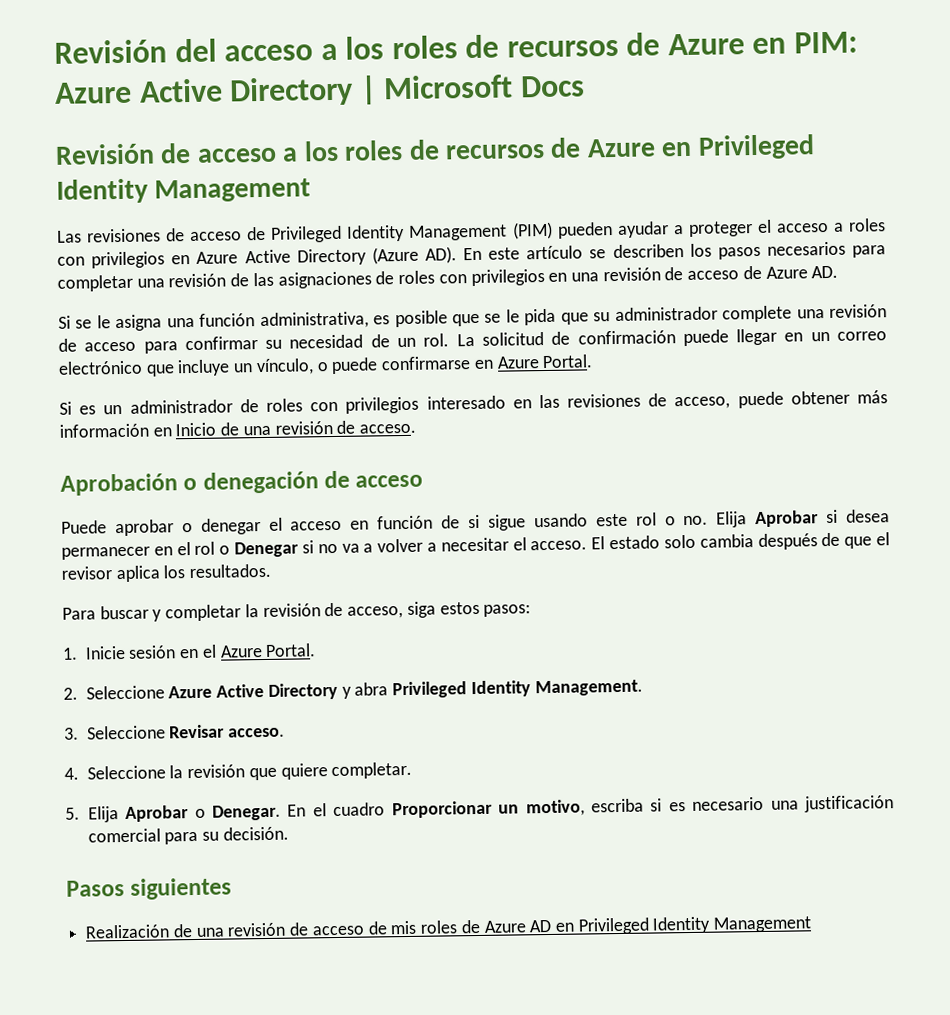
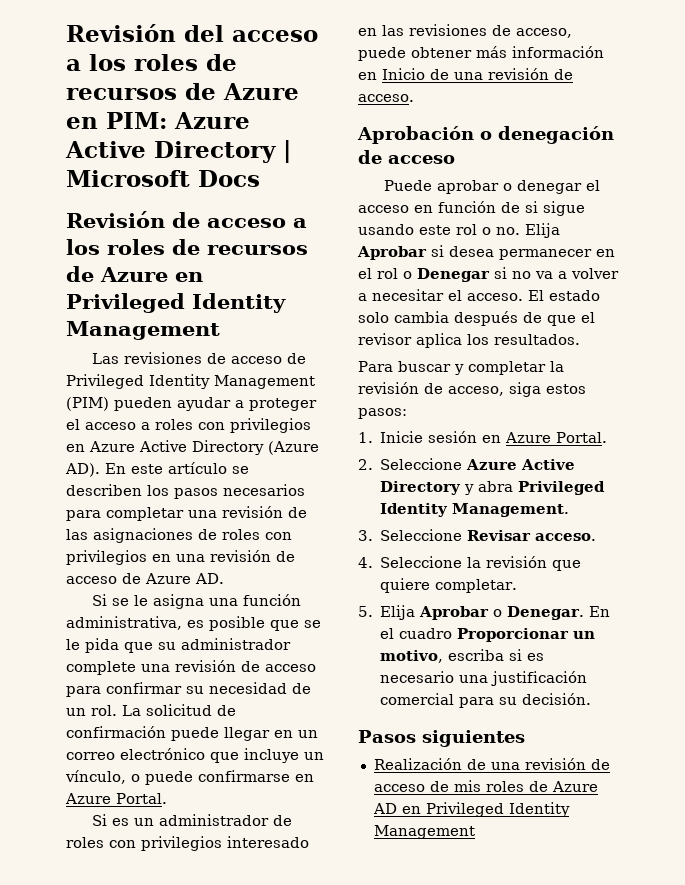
[201,644,217,658] el -> (502, 439) none

